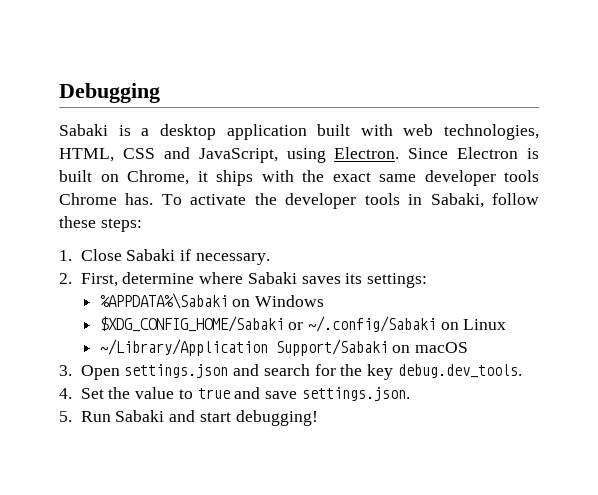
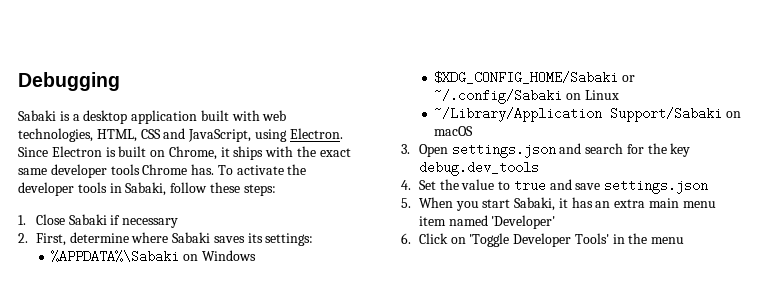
[195,253,270,265] necessary. -> [122,218,179,228] necessary
[397,364,522,378] debug.dev_tools. -> [418,161,539,176] debug.dev_tools
[301,387,410,401] settings.json. -> [604,179,709,194] settings.json
[80,410,318,426] Run Sabaki and start debugging! -> [418,197,716,211] [418,215,556,229] [401,233,685,247] When you start Sabaki, it has an extra main menu item named 'Developer' // 6. Click on 'Toggle Developer Tools' in the menu

